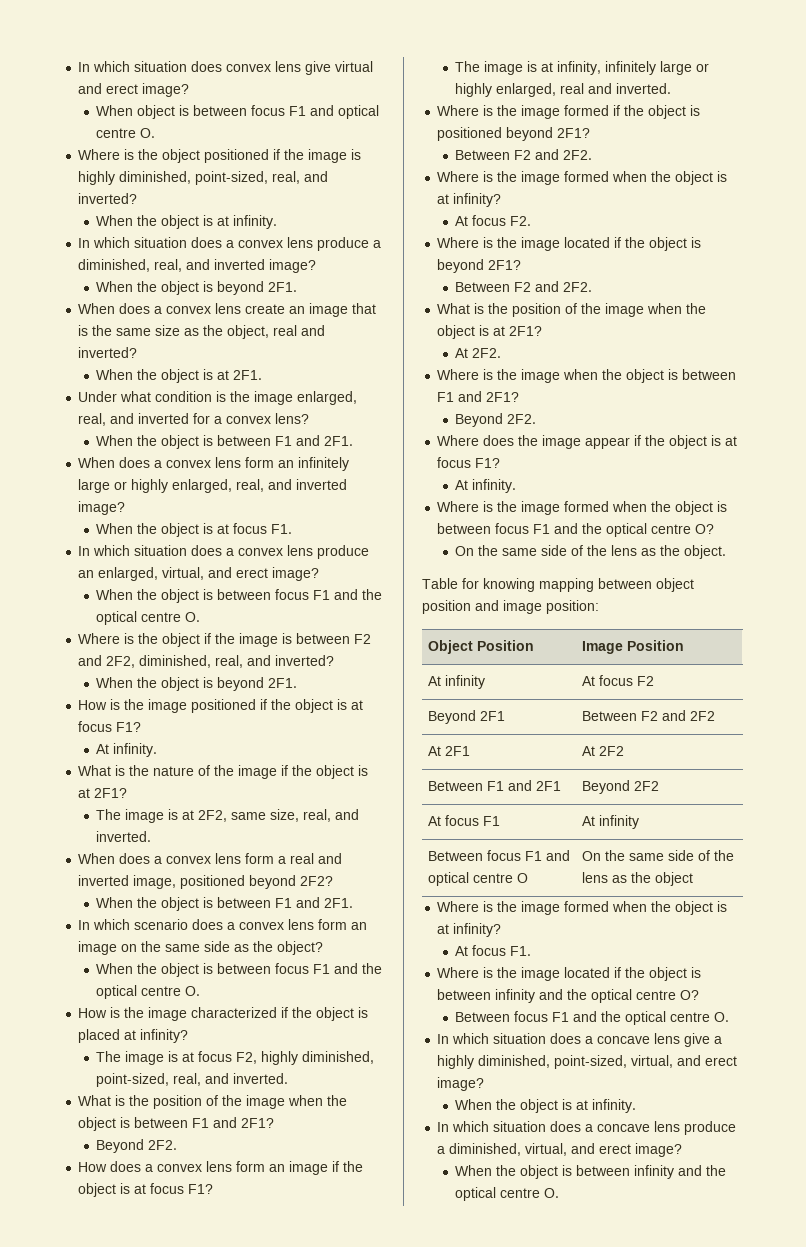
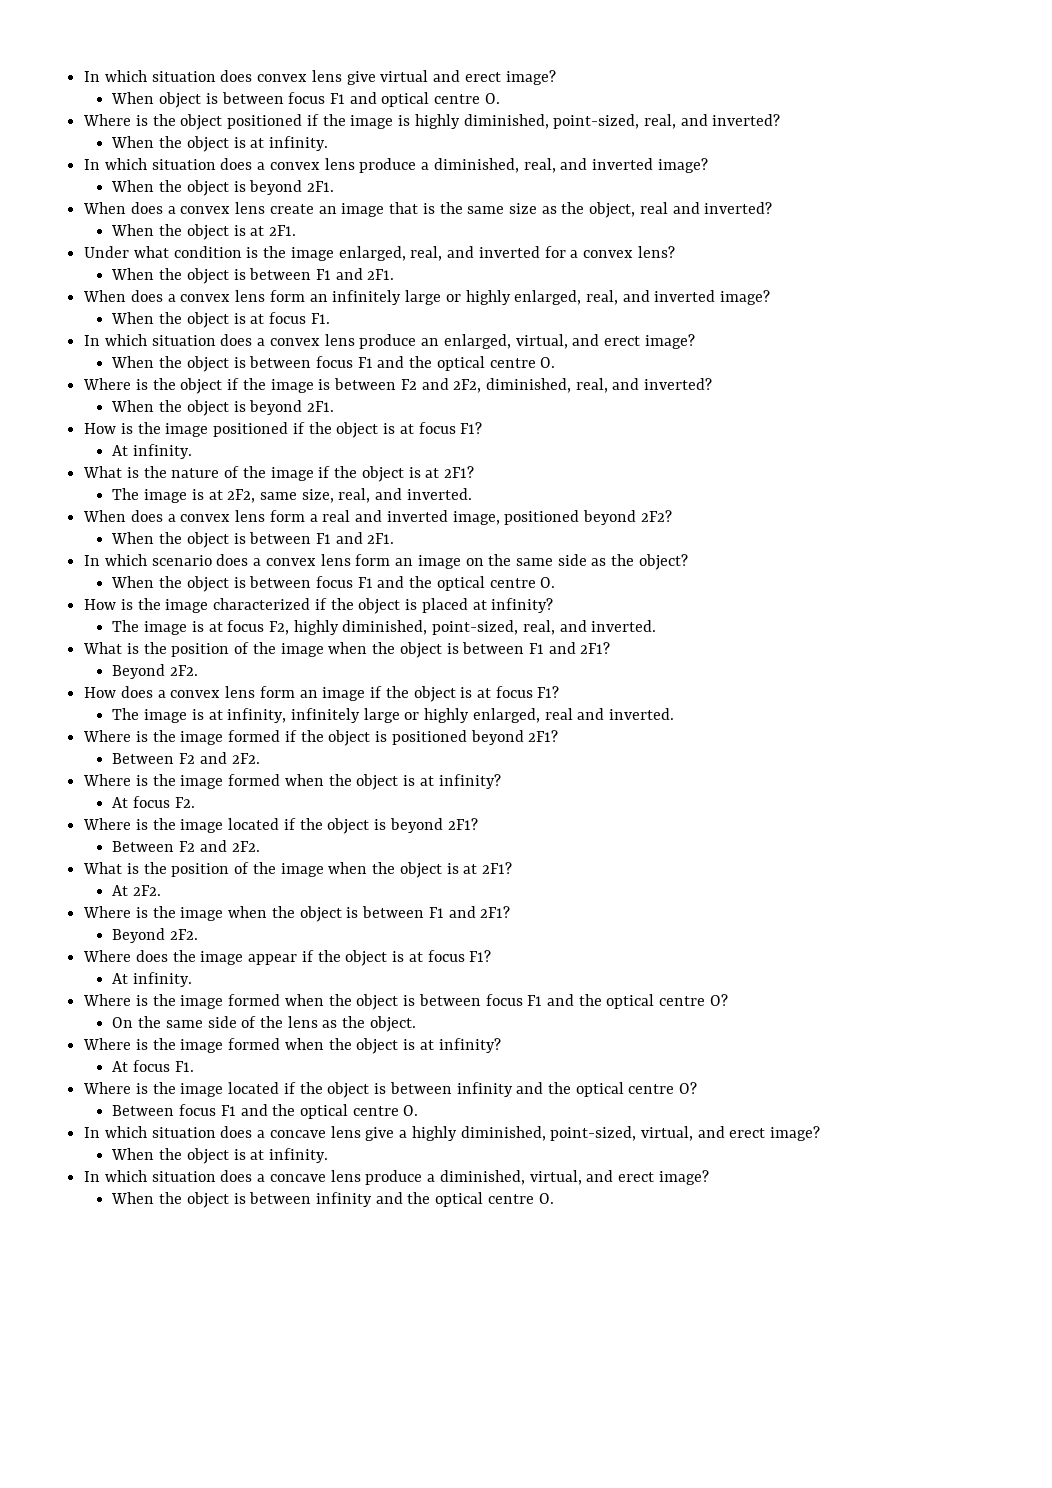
[422,578,694,592] [422,600,599,614] [427,640,534,654] [581,640,684,654] [427,675,485,689] [581,675,654,686] [427,710,505,724] [581,710,715,721] [427,746,470,756] [581,746,624,756] [427,780,561,791] [581,780,659,794] [427,815,500,826] [581,815,639,829] [427,850,570,861] [427,872,528,886] [581,850,734,861] [581,872,693,886] // Table for knowing mapping between object position and image position: // Object Position | Image Position // At infinity | At focus F2 // Beyond 2F1 | Between F2 and 2F2 // At 2F1 | At 2F2 // Between F1 and 2F1 | Beyond 2F2 // At focus F1 | At infinity // Between focus F1 and optical centre O | On the same side of the lens as the object -> (416, 1024) none

